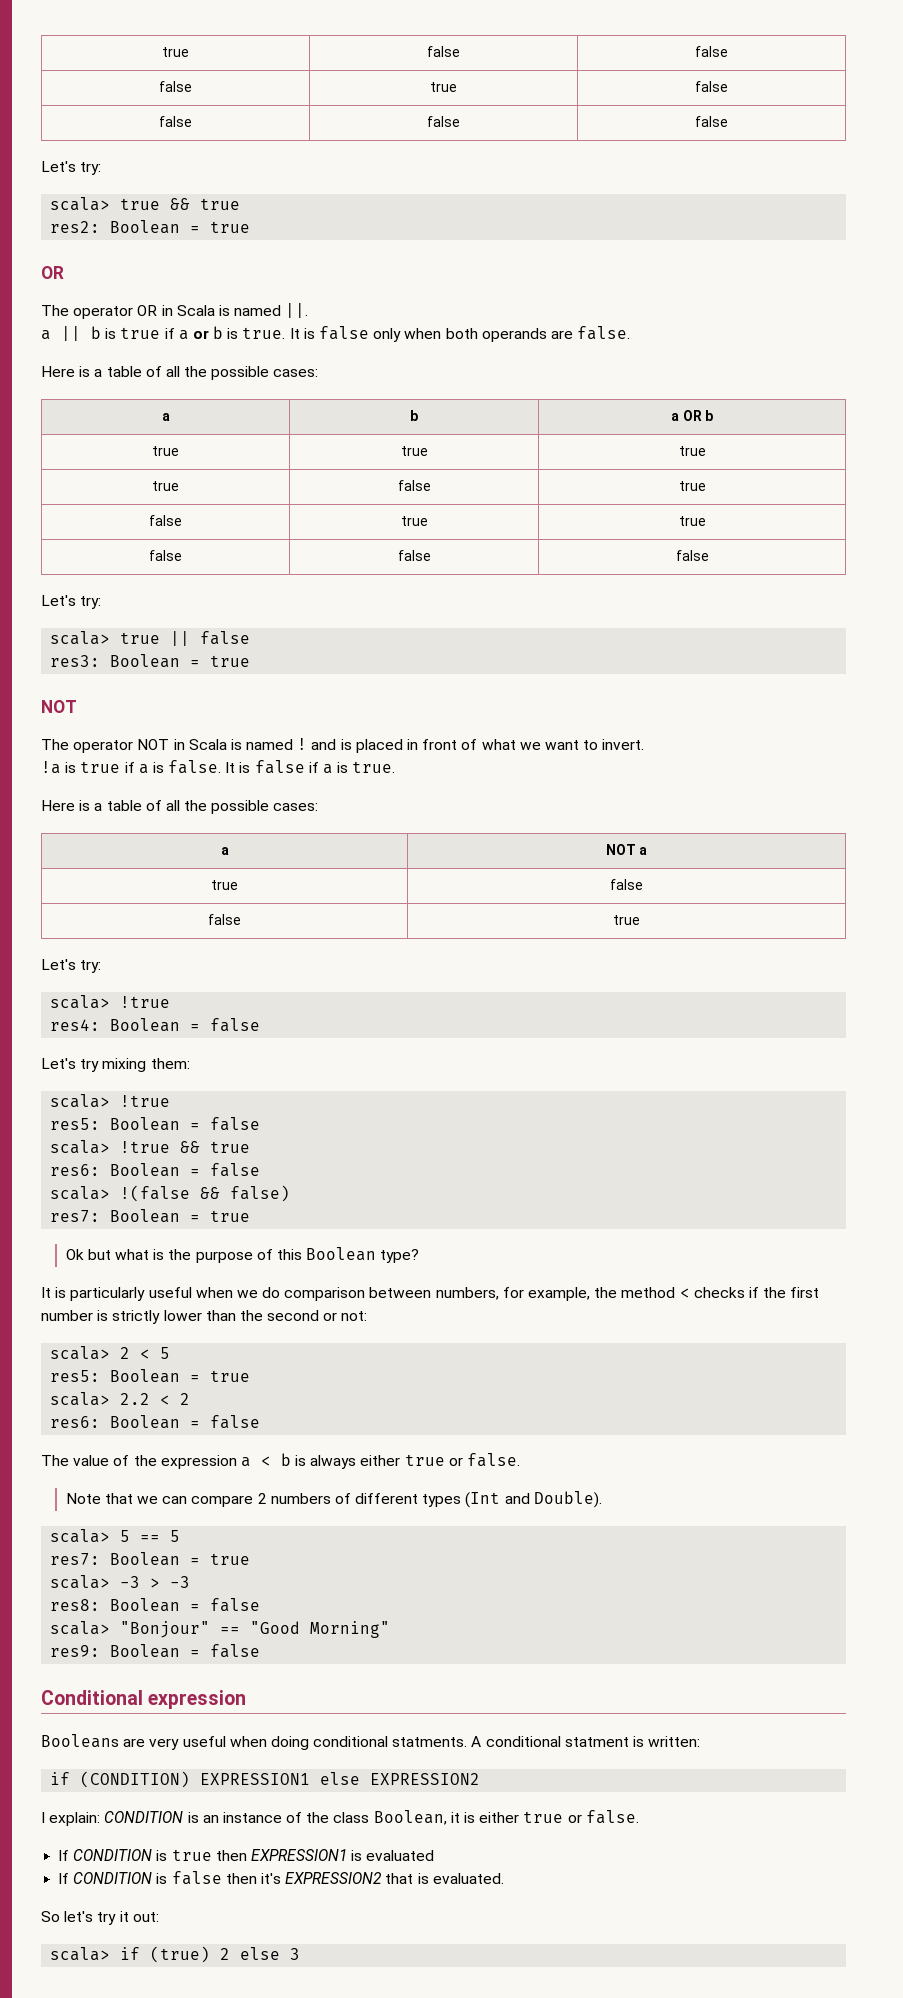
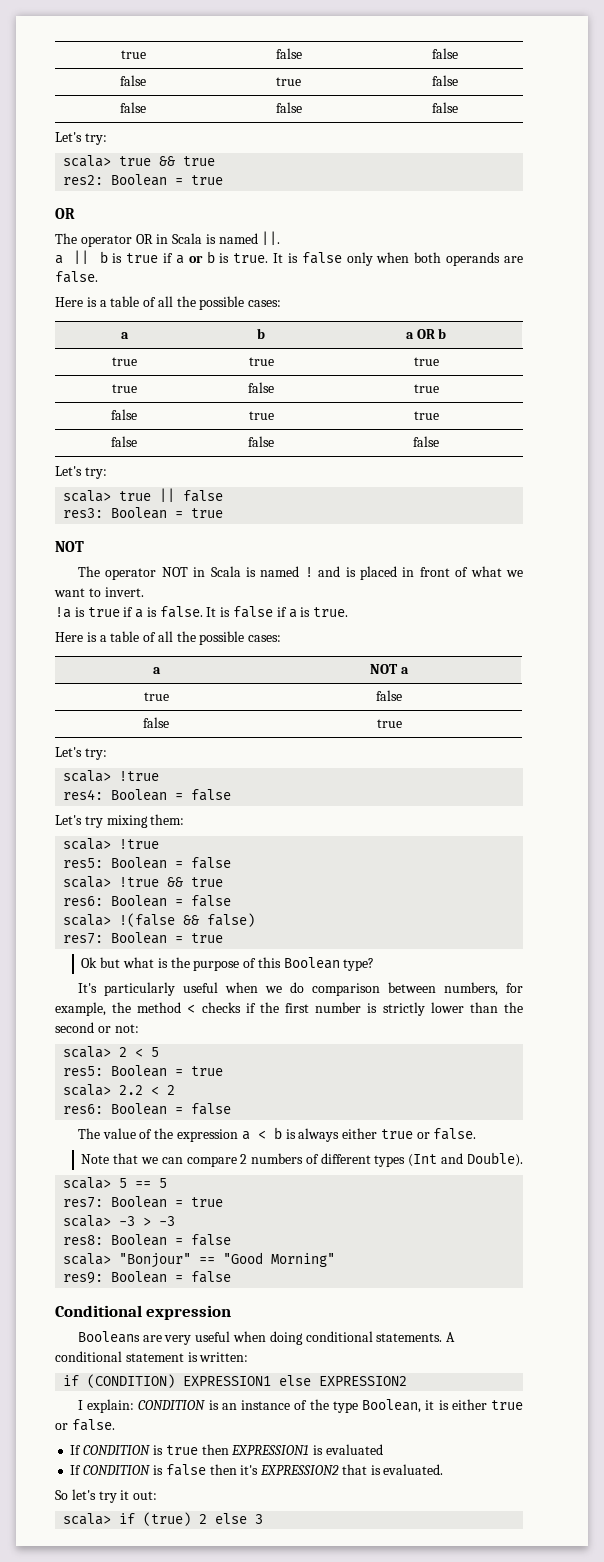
[41,1287,67,1298] It is -> [77,983,97,993] It's
[392,1737,468,1747] statments. -> [376,1333,443,1342] statements.
[564,1737,629,1747] statment -> [125,1353,184,1362] statement
[333,1812,370,1823] class -> [332,1401,358,1413] type

